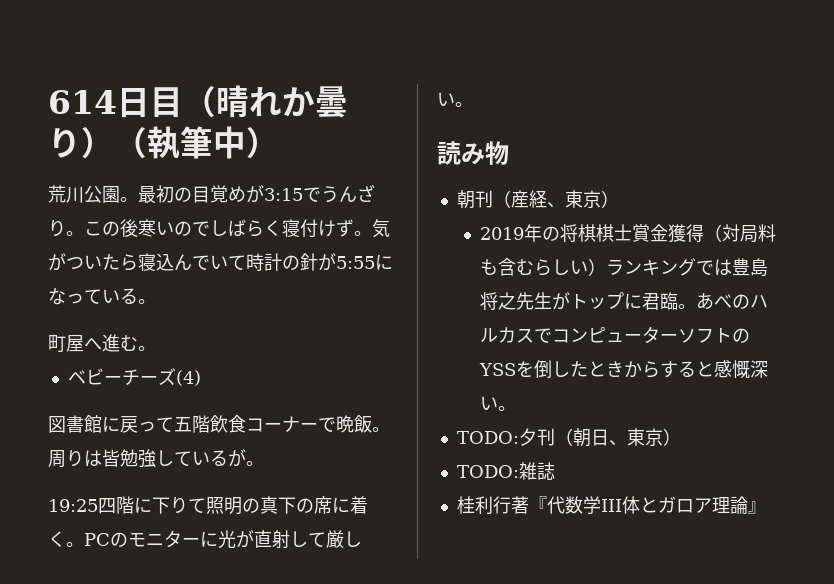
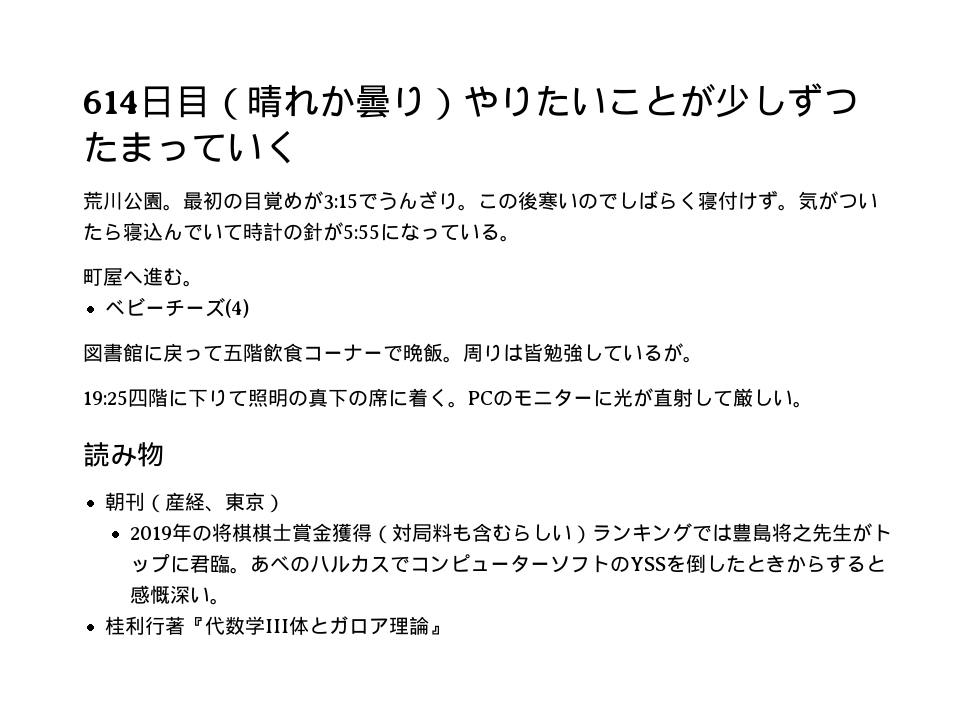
[114,126,279,159] （執筆中） -> [463,83,859,118] [83,130,299,164] やりたいことが少しずつたまっていく
[456,428,681,447] [456,462,555,480] // TODO:夕刊（朝日、東京） // TODO:雑誌 -> (231, 601) none

